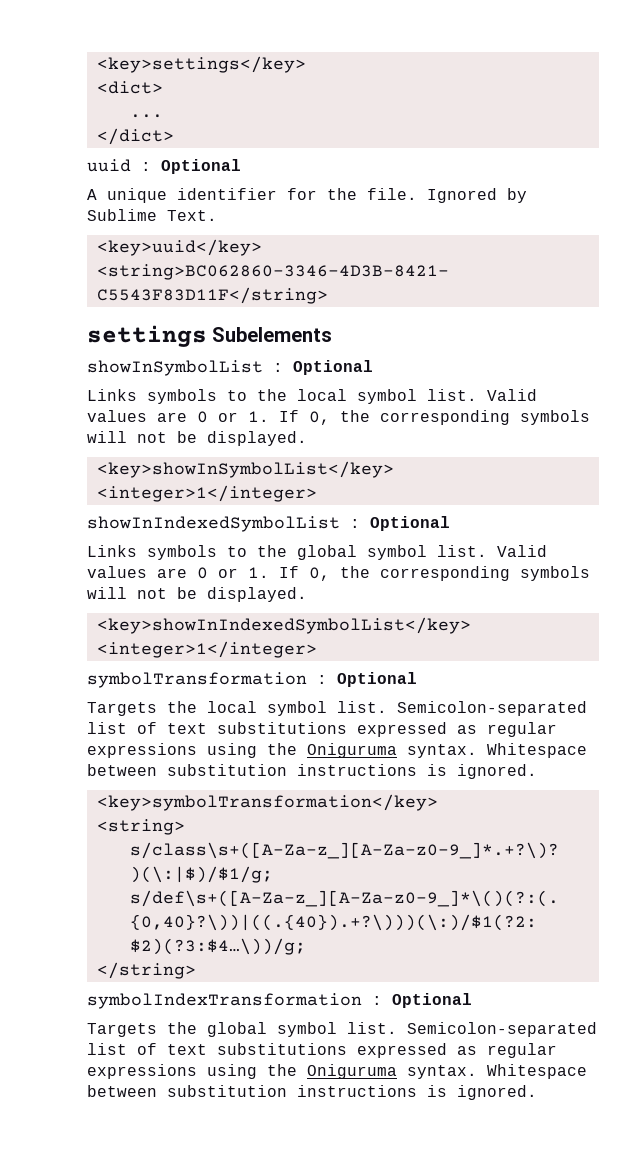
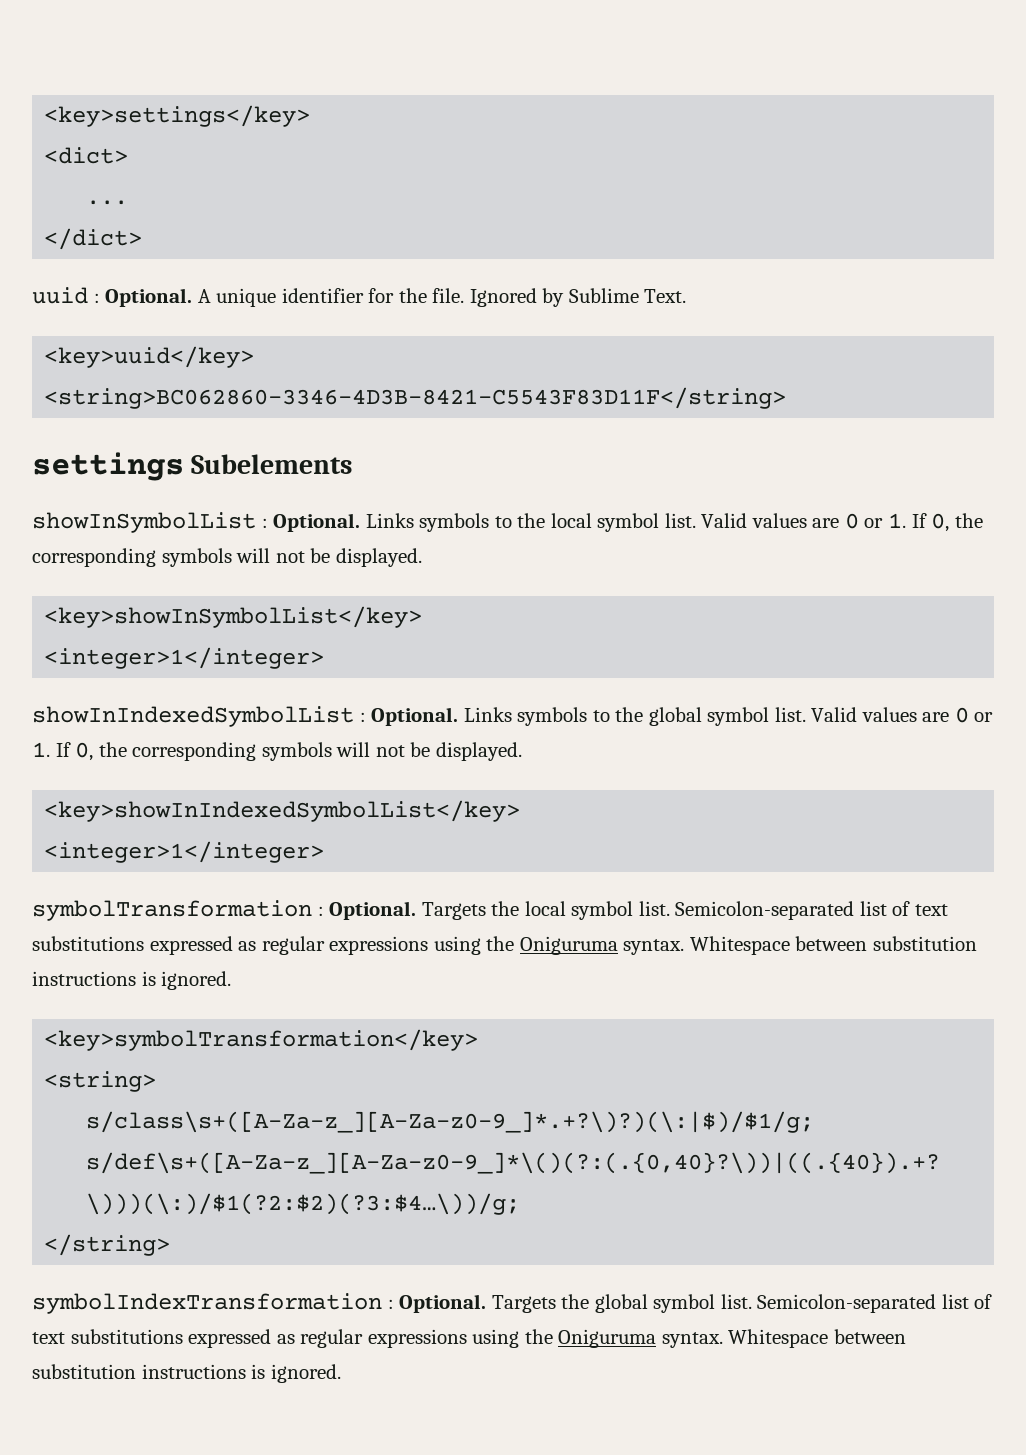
[161,159,241,174] Optional // -> [105,288,193,307] Optional.
[293,360,373,375] Optional // -> [273,513,361,532] Optional.
[370,516,450,531] Optional // -> [371,707,459,726] Optional.
[337,672,417,687] Optional // -> [329,901,417,920] Optional.
[392,993,472,1008] Optional // -> [399,1294,487,1313] Optional.

